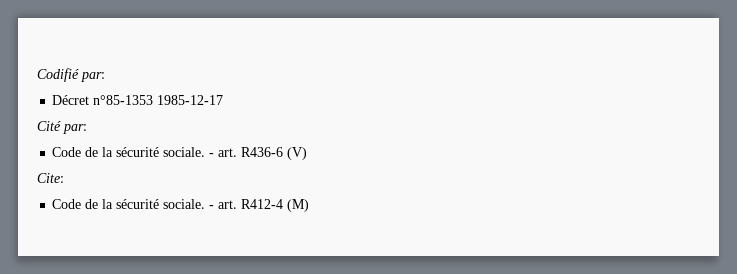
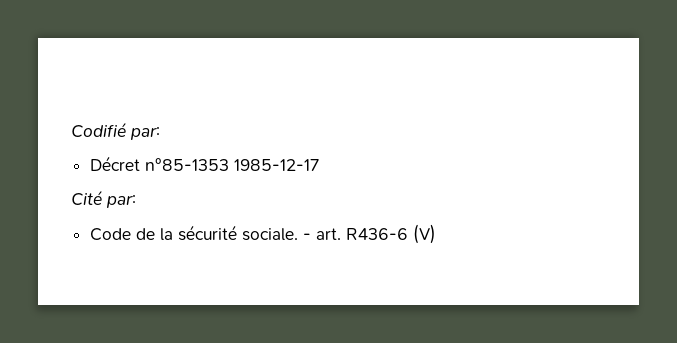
[37,173,64,183] [52,199,310,212] // Cite: // Code de la sécurité sociale. - art. R412-4 (M) -> (437, 234) none

